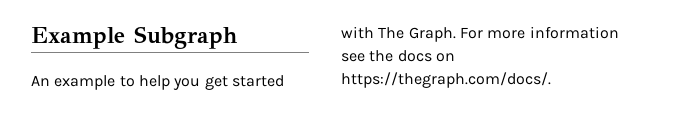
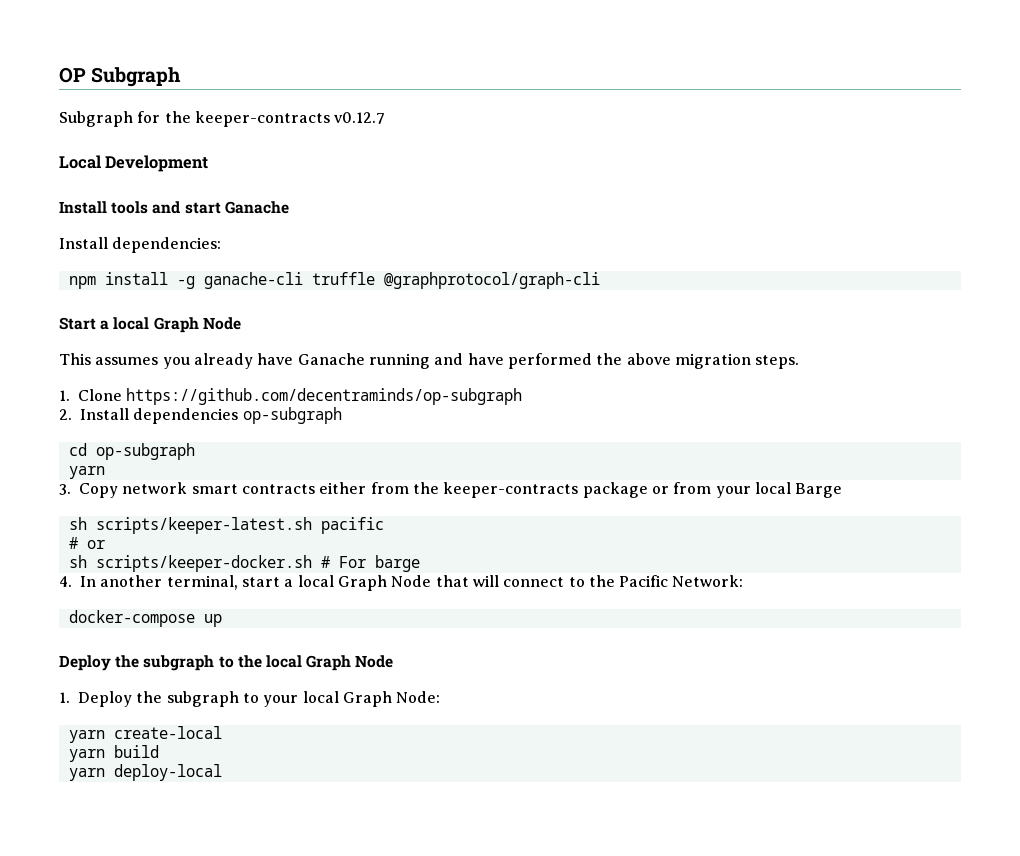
[31,27,125,49] Example -> [59,67,86,83] OP
[31,75,284,90] [341,26,619,42] [341,50,455,62] [341,72,551,88] An example to help you get started with The Graph. For more information see the docs on https://thegraph.com/docs/. -> [59,111,386,127] [59,155,209,172] [59,201,289,214] [59,237,222,253] [68,272,600,289] [59,317,241,333] [59,353,800,369] [59,388,523,405] [59,407,342,424] [68,443,195,460] [68,466,105,479] [59,482,843,498] [68,517,384,534] [68,537,105,549] [68,555,420,572] [59,575,744,591] [68,610,222,627] [59,655,394,671] [59,691,441,707] [68,726,222,743] [68,745,159,762] [68,764,222,781] Subgraph for the keeper-contracts v0.12.7 // Local Development // Install tools and start Ganache // Install dependencies: // npm install -g ganache-cli truffle @graphprotocol/graph-cli // Start a local Graph Node // This assumes you already have Ganache running and have performed the above migration steps. // 1. Clone https://github.com/decentraminds/op-subgraph // 2. Install dependencies op-subgraph // cd op-subgraph // yarn // 3. Copy network smart contracts either from the keeper-contracts package or from your local Barge // sh scripts/keeper-latest.sh pacific // # or // sh scripts/keeper-docker.sh # For barge // 4. In another terminal, start a local Graph Node that will connect to the Pacific Network: // docker-compose up // Deploy the subgraph to the local Graph Node // 1. Deploy the subgraph to your local Graph Node: // yarn create-local // yarn build // yarn deploy-local

